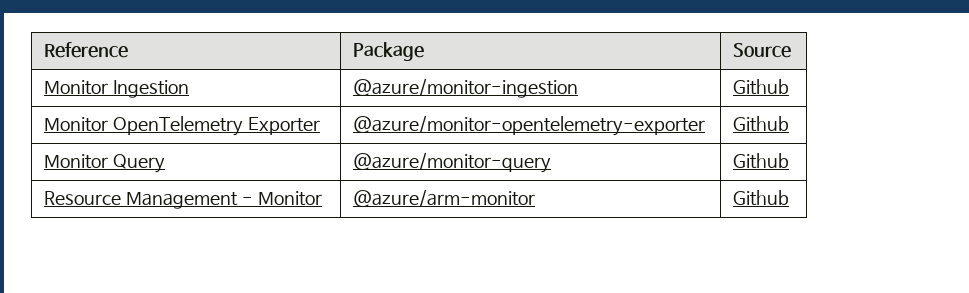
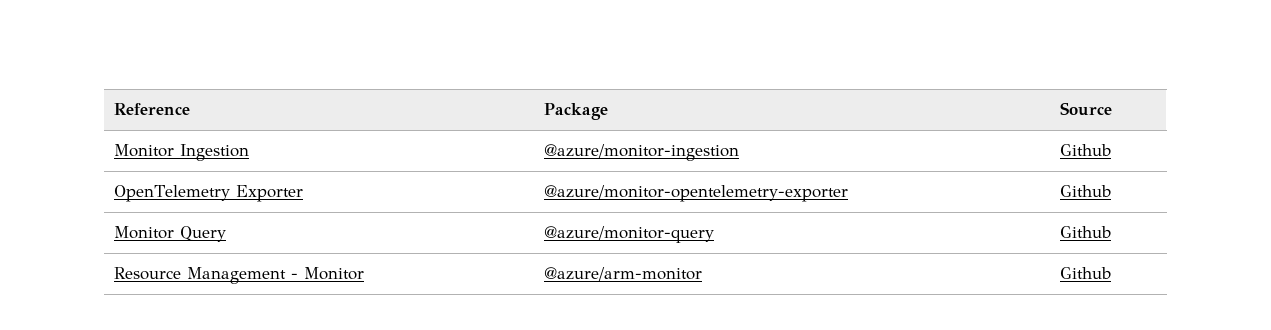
[44,117,109,132] Monitor -> (1111, 150) none

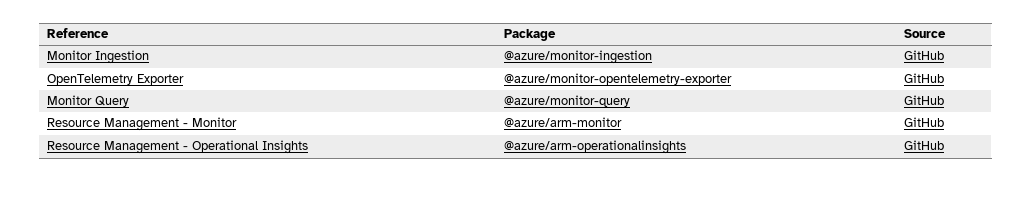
[1059,144,1111,156] Github -> [904,50,945,60] GitHub
[1059,185,1111,197] Github -> [904,73,945,83] GitHub
[1059,226,1111,238] Github -> [904,95,945,105] GitHub
[1059,267,1111,279] Github -> [904,117,945,127] [47,140,309,154] [504,140,687,154] [904,140,945,150] GitHub // Resource Management - Operational Insights | @azure/arm-operationalinsights | GitHub

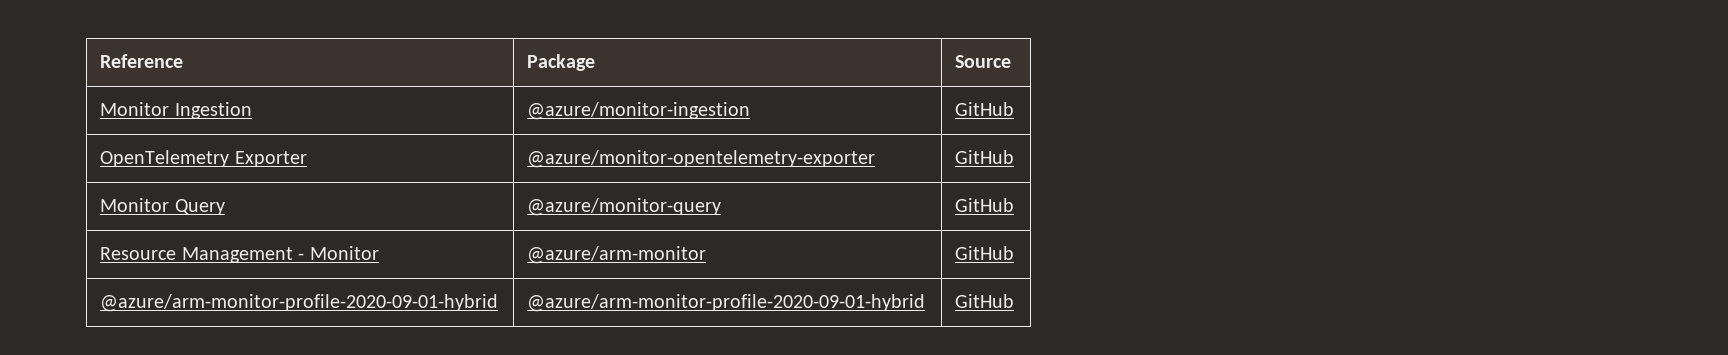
[47,140,309,154] [504,140,687,154] Resource Management - Operational Insights | @azure/arm-operationalinsights -> [100,294,499,312] [527,294,926,312] @azure/arm-monitor-profile-2020-09-01-hybrid | @azure/arm-monitor-profile-2020-09-01-hybrid

